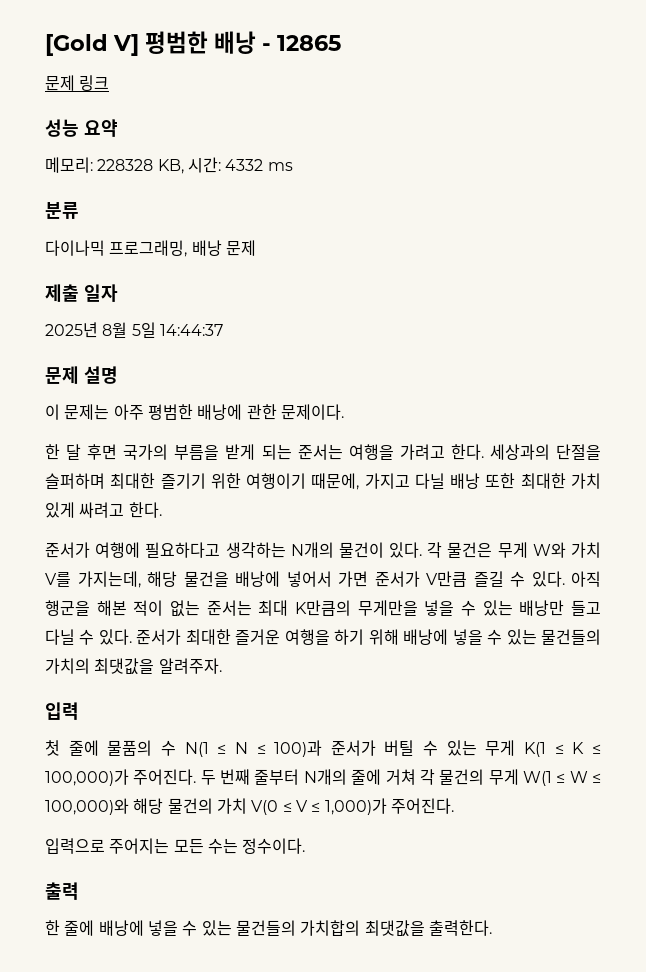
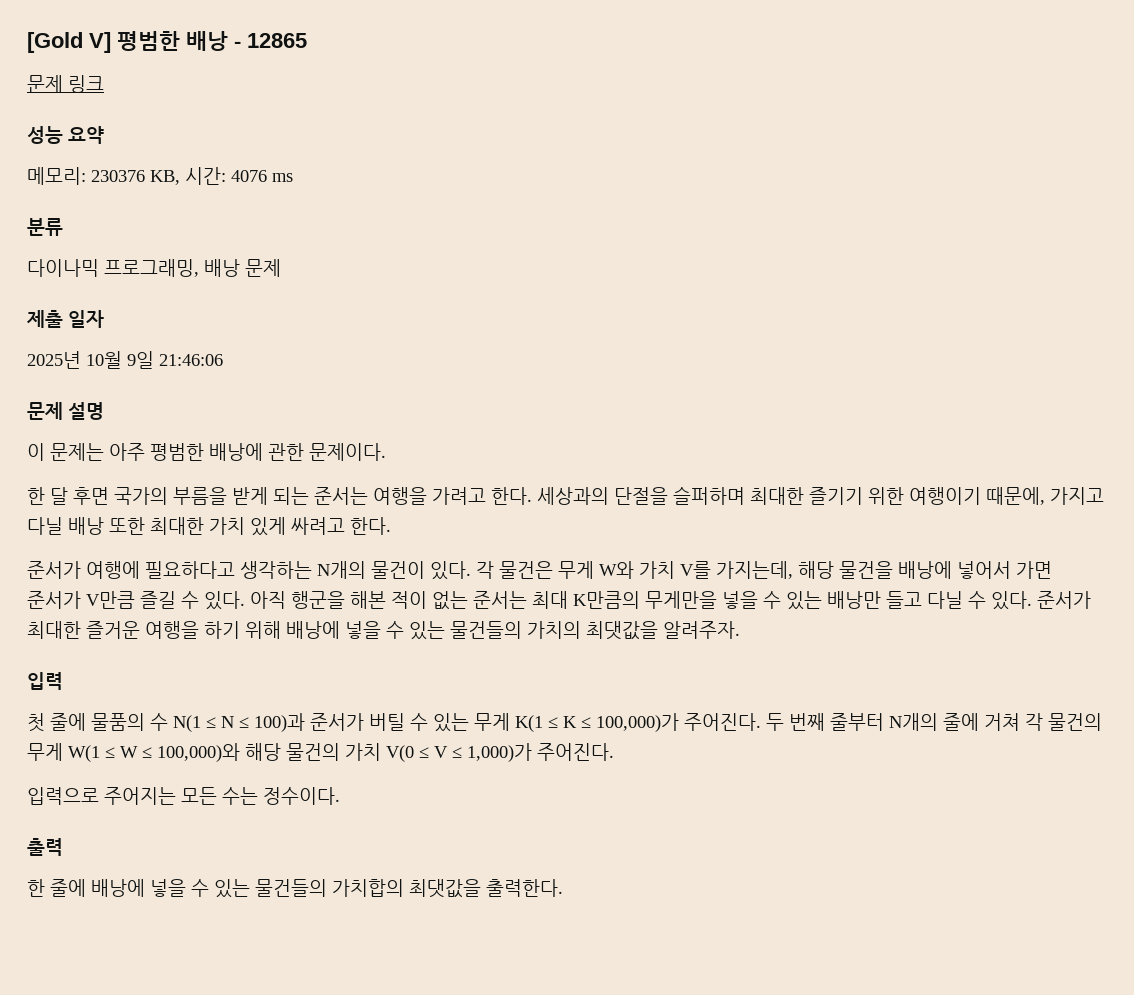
[97,159,154,171] 228328 -> [91,170,145,182] 230376
[225,159,264,171] 4332 -> [231,170,267,182] 4076
[102,322,223,338] 8월 5일 14:44:37 -> [86,351,223,369] 10월 9일 21:46:06

